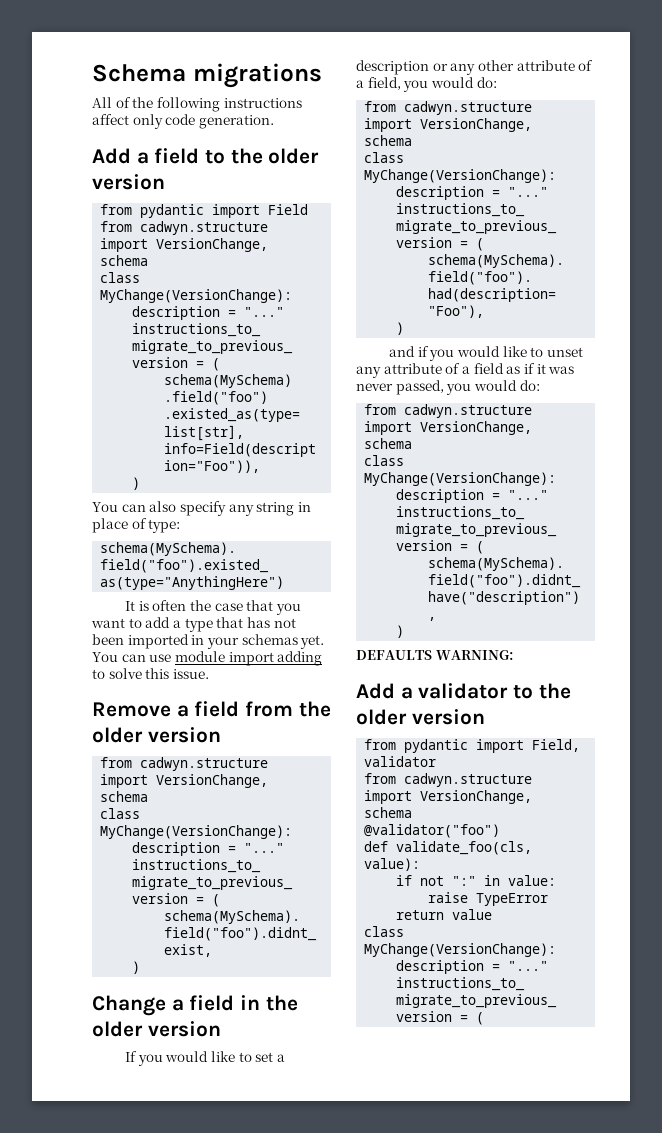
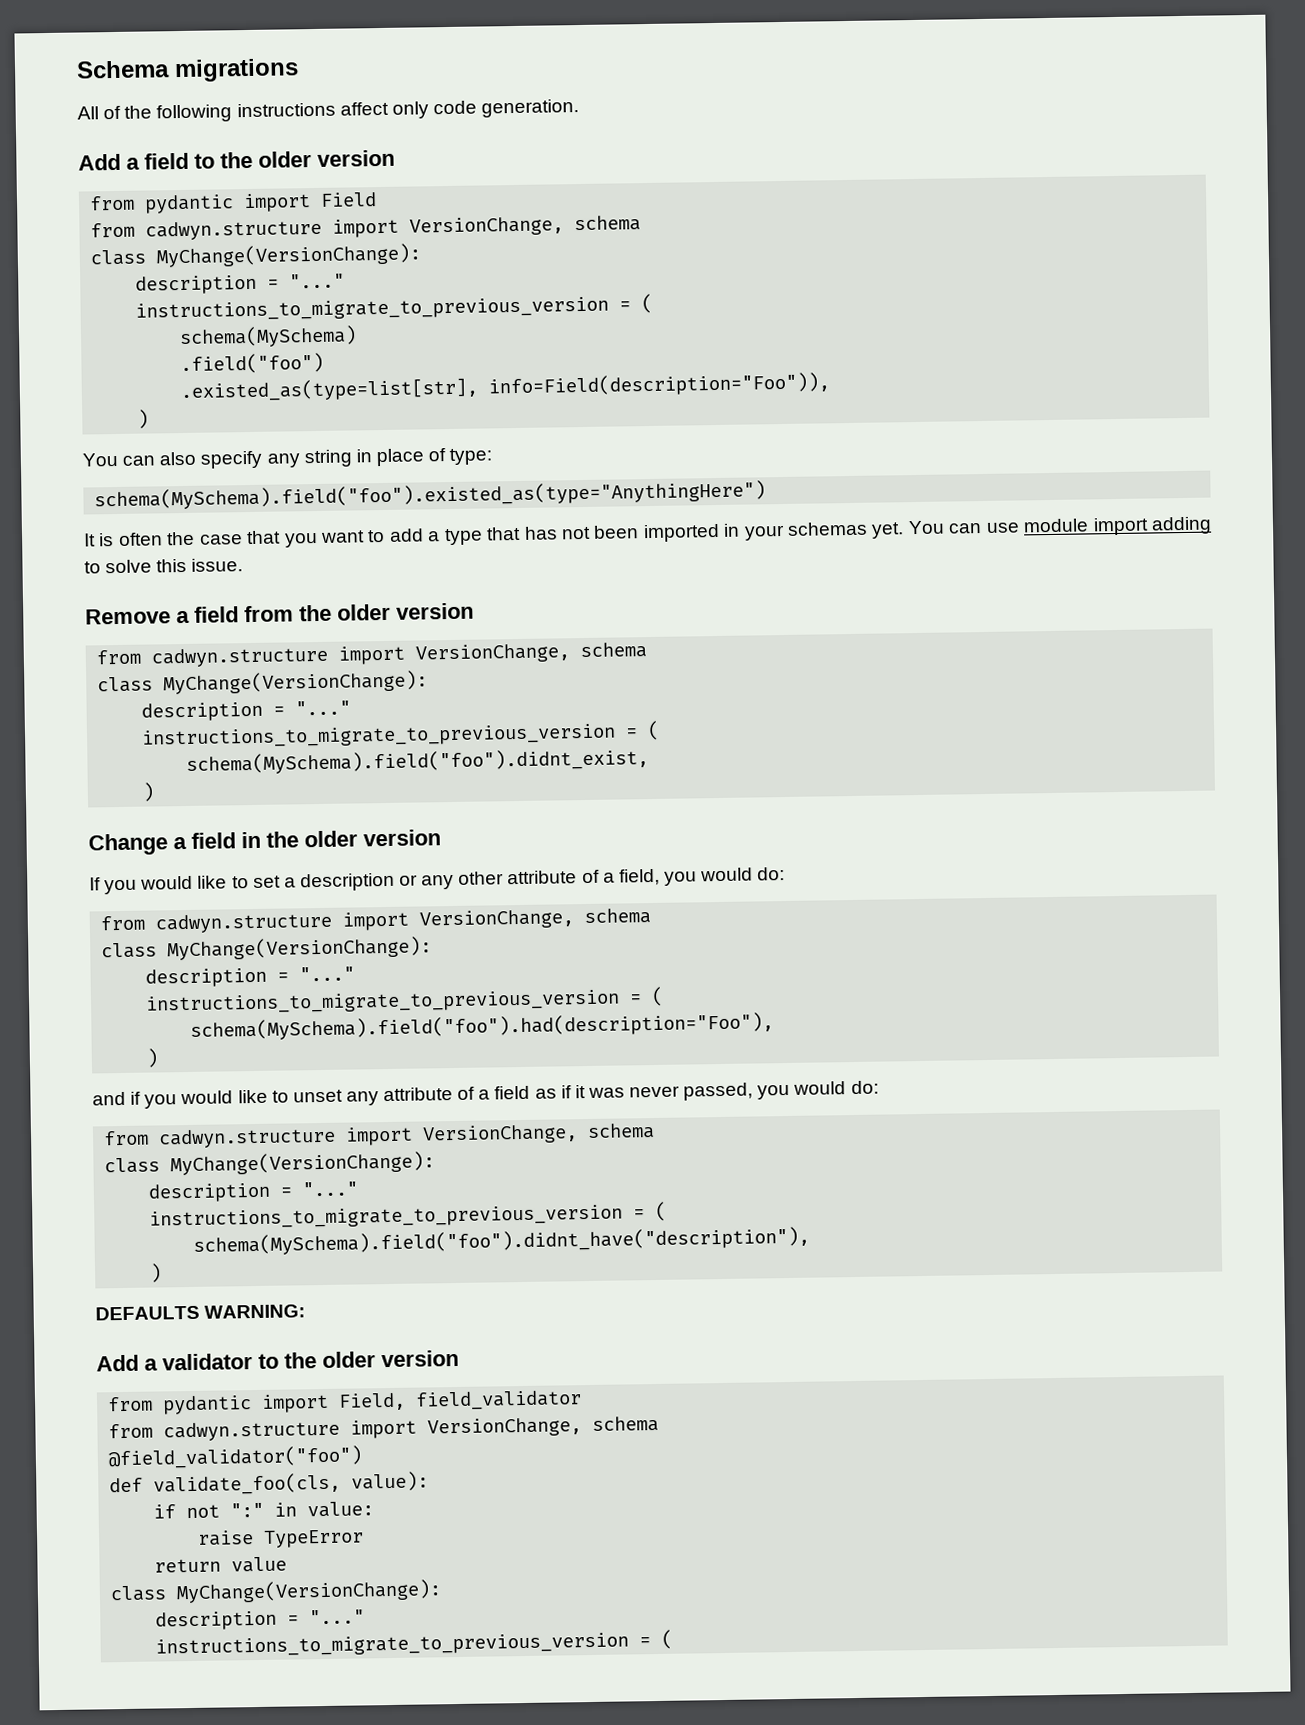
[364,756,437,767] [364,773,533,787] [364,790,533,804] [364,807,413,818] [364,824,501,838] validator // from cadwyn.structure import VersionChange, schema // @validator("foo") -> [415,1390,583,1411] [108,1415,660,1442] [108,1445,364,1470] field_validator // from cadwyn.structure import VersionChange, schema // @field_validator("foo")

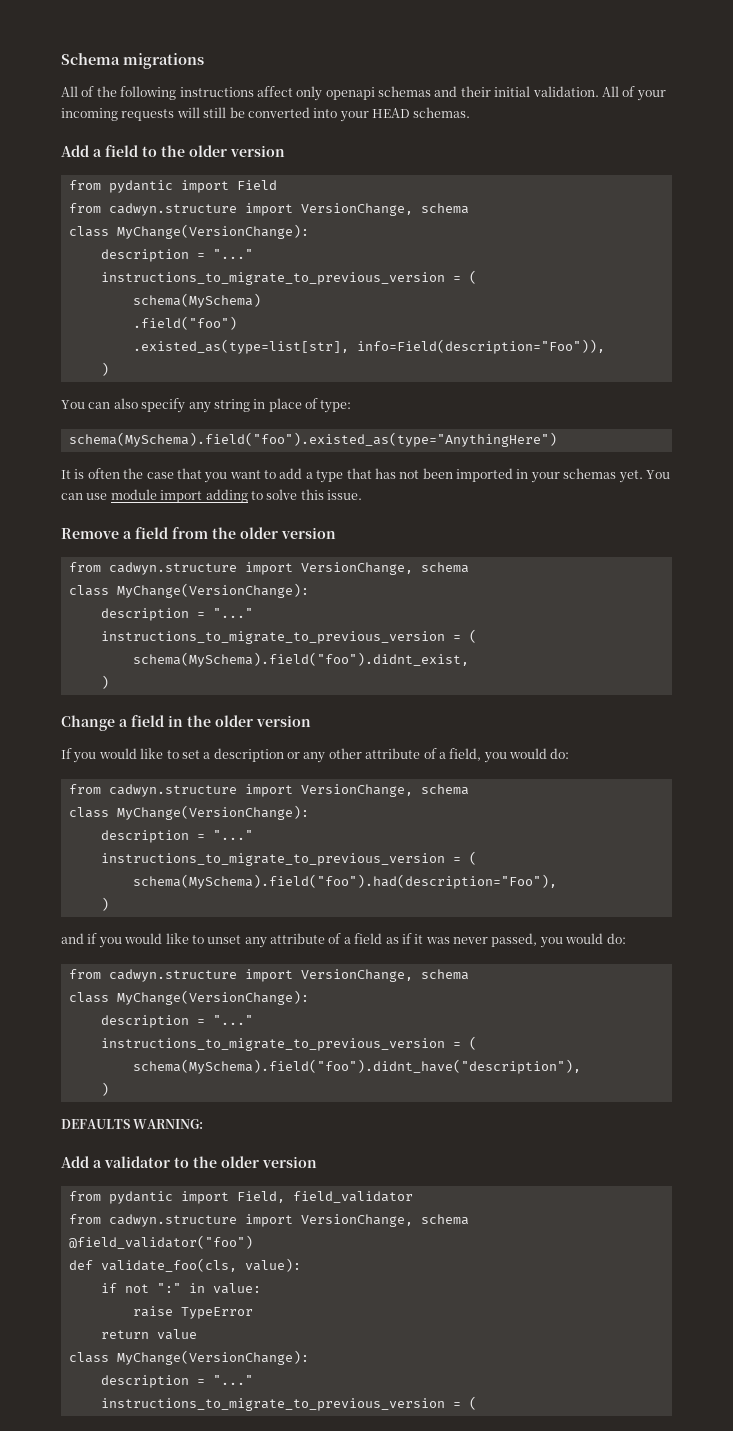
[432,99,580,118] code generation. -> [325,86,666,101] [61,107,471,122] openapi schemas and their initial validation. All of your incoming requests will still be converted into your HEAD schemas.

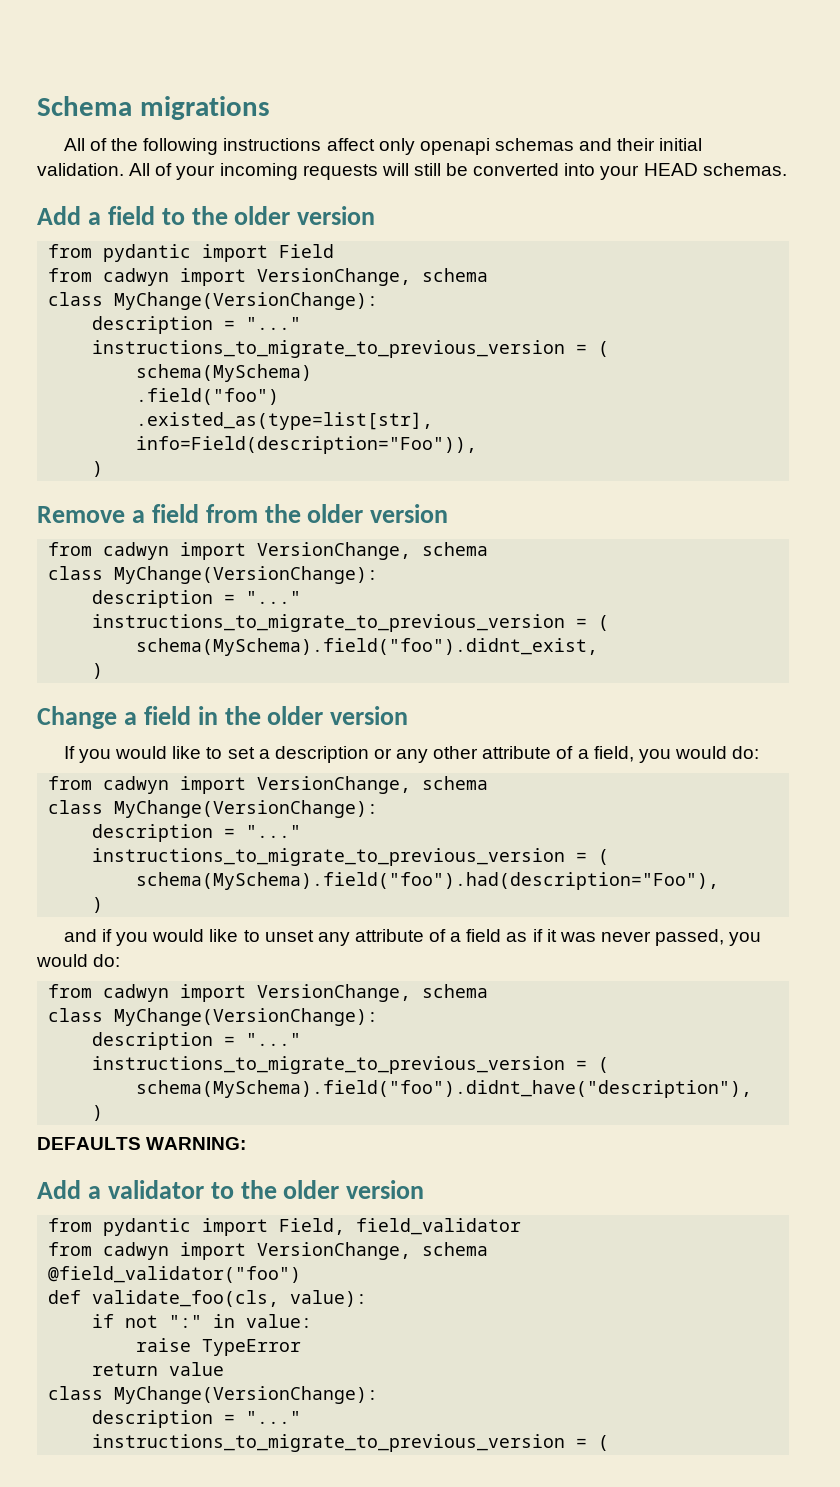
[108,203,237,216] cadwyn.structure -> [103,268,170,286] cadwyn
[61,398,352,413] [68,432,557,447] [61,468,670,483] [61,489,362,503] // You can also specify any string in place of type: // schema(MySchema).field("foo").existed_as(type="AnythingHere") // It is often the case that you want to add a type that has not been imported in your schemas yet. You can use module import adding to solve this issue. -> (104, 469) none
[108,562,237,575] cadwyn.structure -> [103,542,170,560] cadwyn
[108,784,237,797] cadwyn.structure -> [103,776,170,794] cadwyn
[108,969,237,982] cadwyn.structure -> [103,984,170,1002] cadwyn
[108,1214,237,1227] cadwyn.structure -> [103,1242,170,1260] cadwyn

